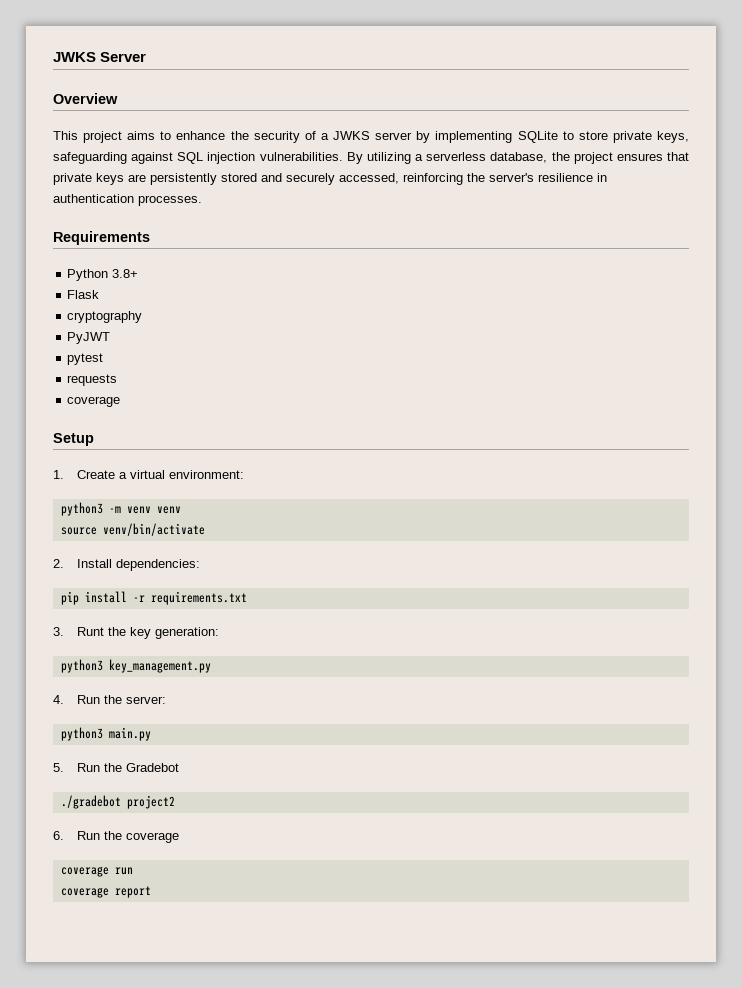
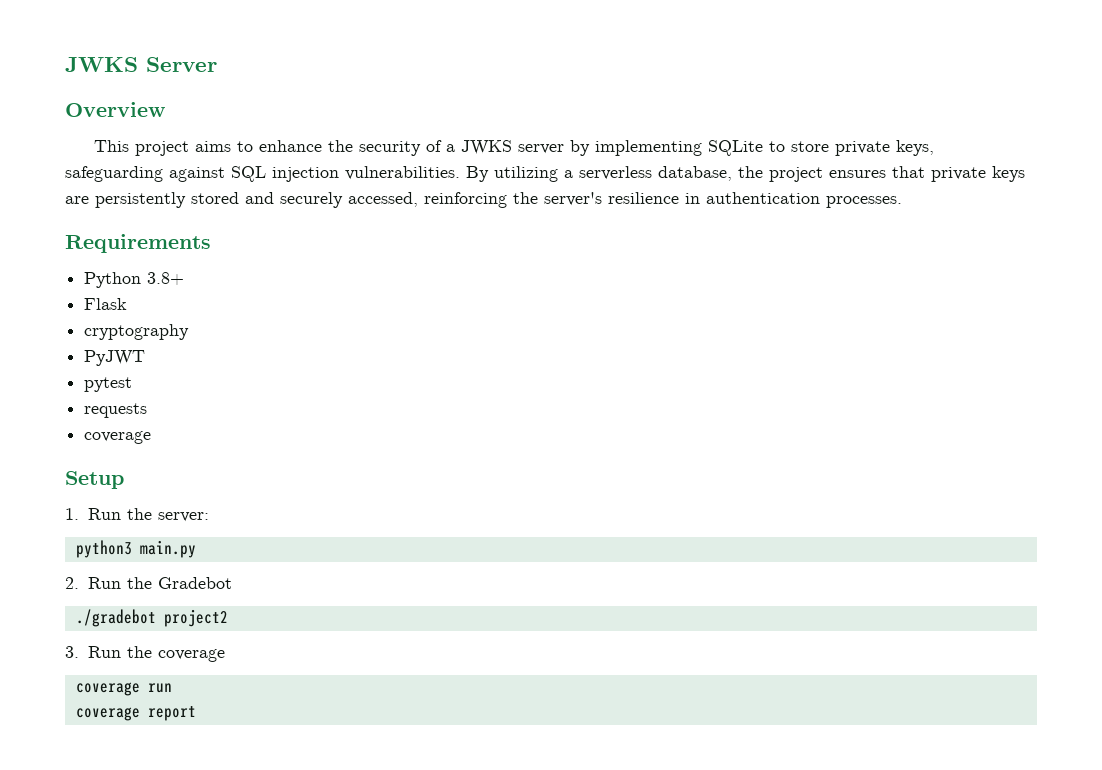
[77,470,245,479] [60,502,181,516] [60,523,205,536] [53,559,201,571] [60,591,247,605] [53,627,220,639] [60,659,211,673] [53,695,64,704] Create a virtual environment: // python3 -m venv venv // source venv/bin/activate // 2. Install dependencies: // pip install -r requirements.txt // 3. Runt the key generation: // python3 key_management.py // 4. -> (79, 514) none
[53,763,64,772] 5. -> [65,577,79,589] 2.
[53,831,64,840] 6. -> [65,646,79,658] 3.

